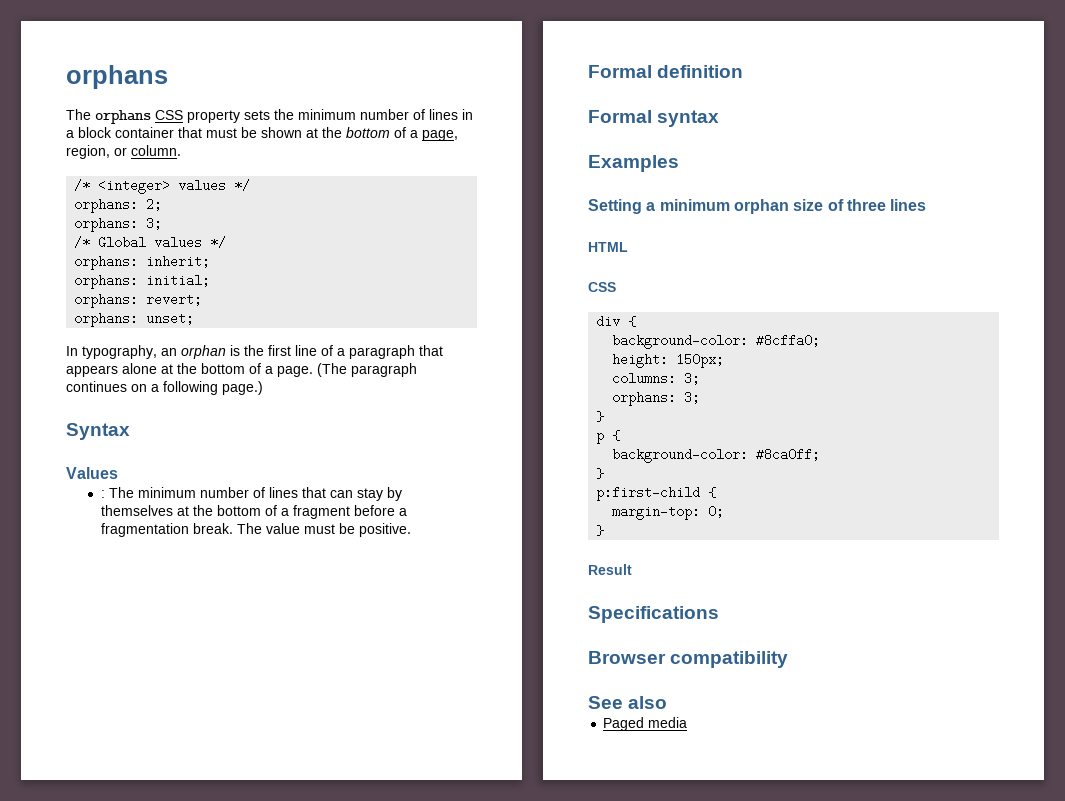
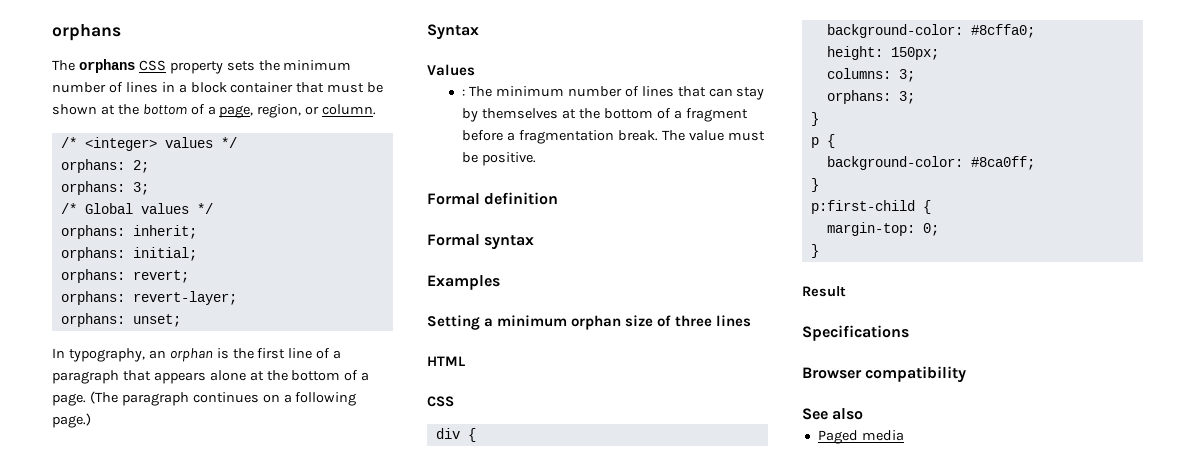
(203, 299) none -> [60,291,237,305] // orphans: revert-layer;

